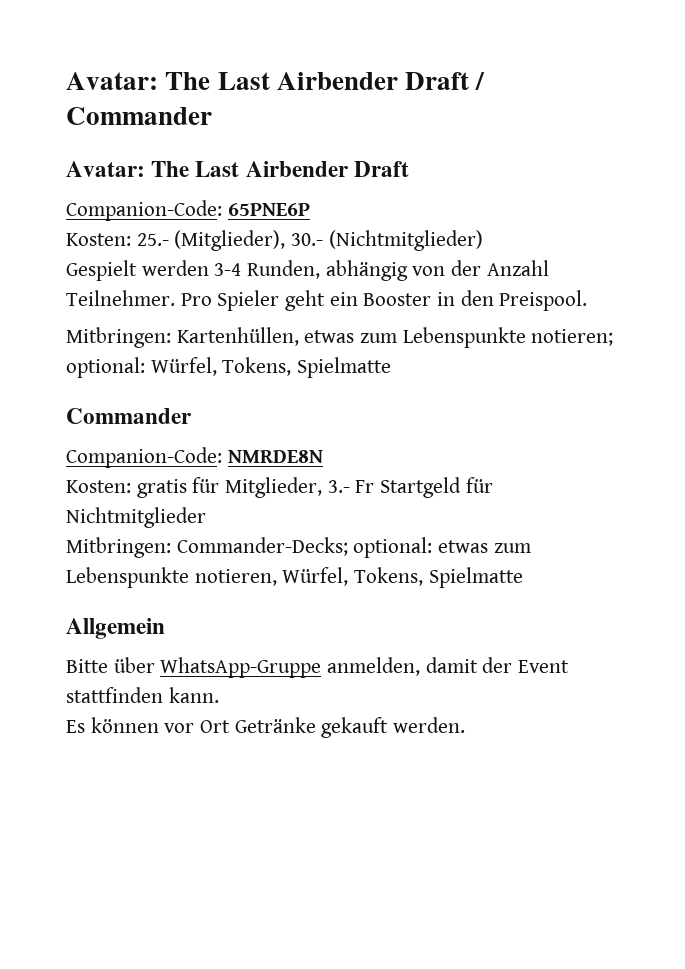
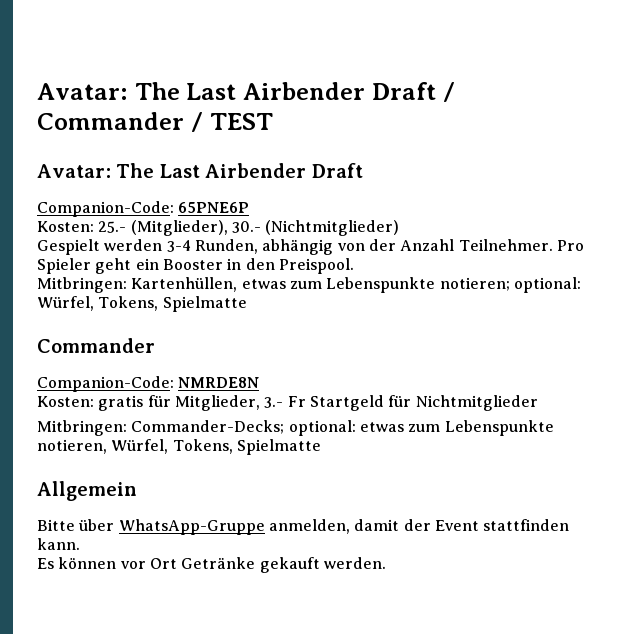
(212, 116) none -> [190,112,273,132] / TEST

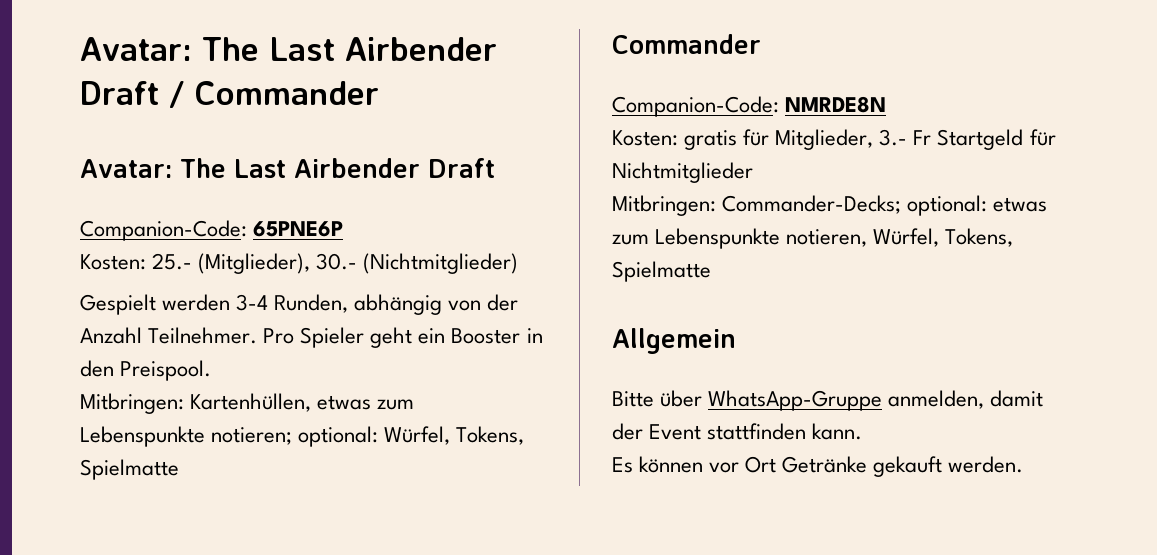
[190,112,273,132] / TEST -> (379, 93) none

